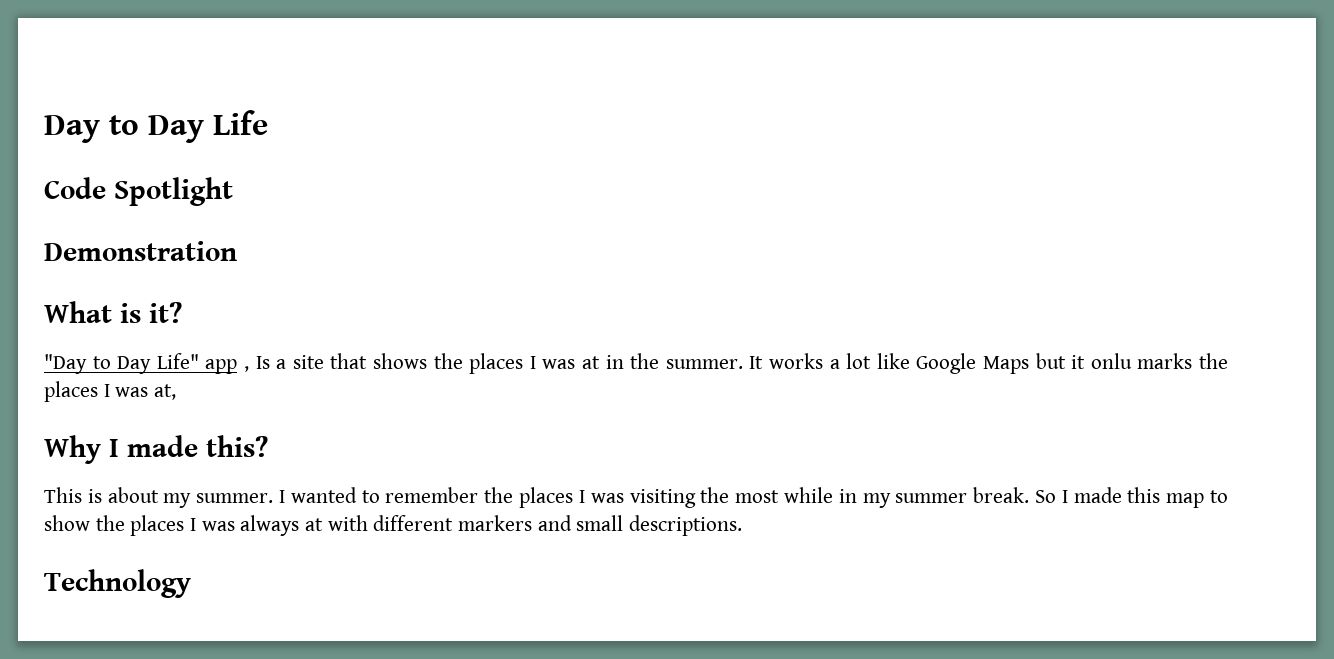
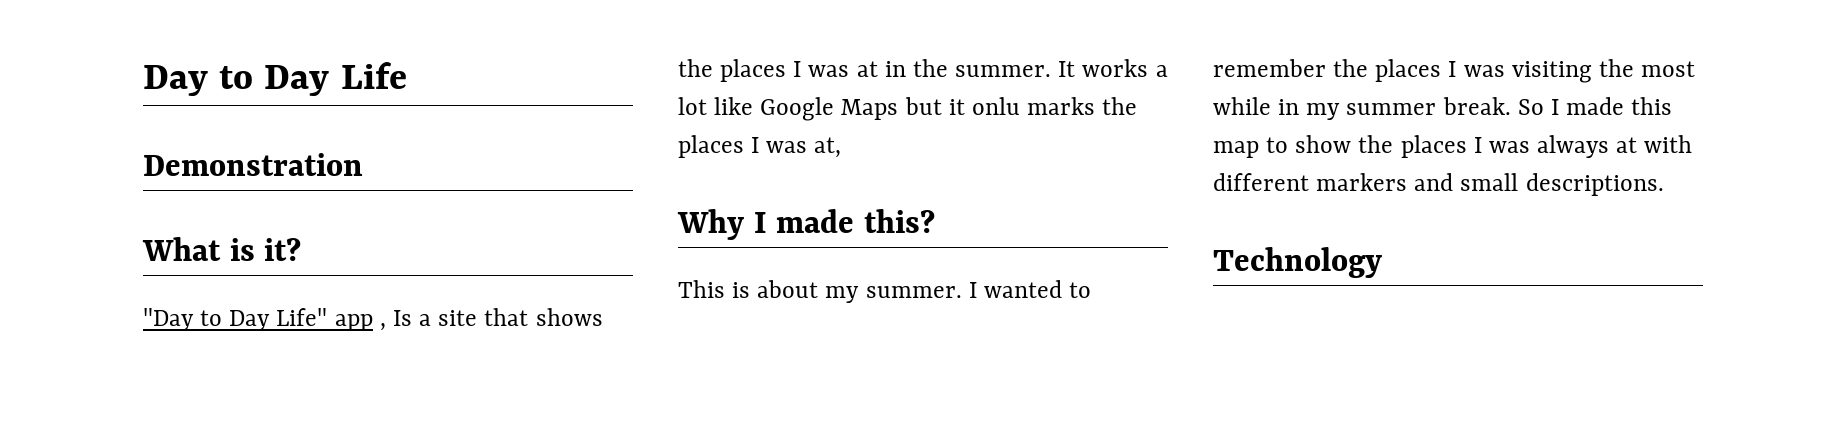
[44,177,233,206] // Code Spotlight -> (407, 75) none

